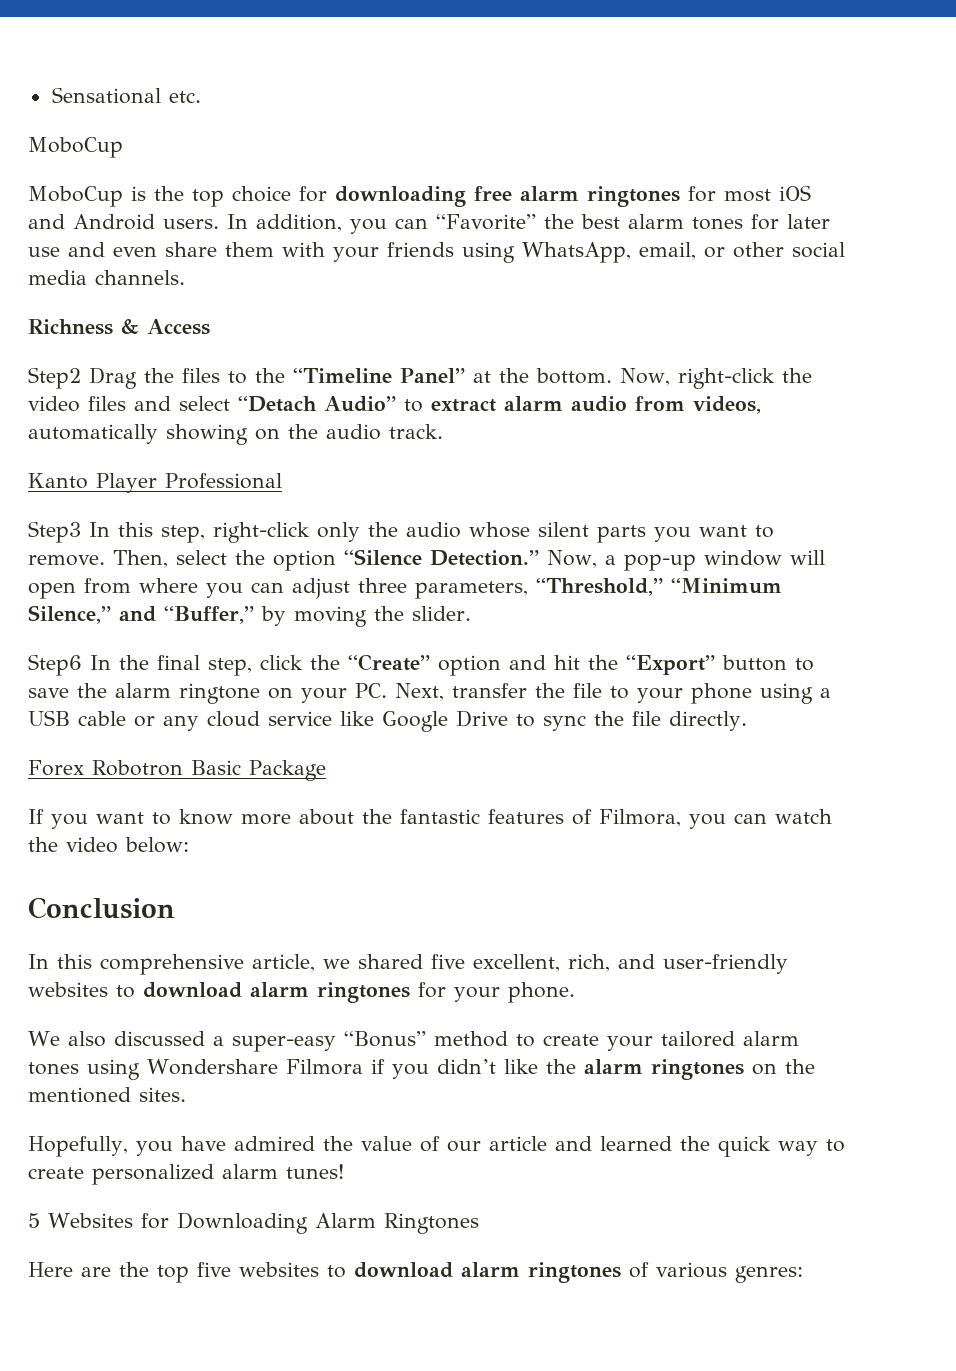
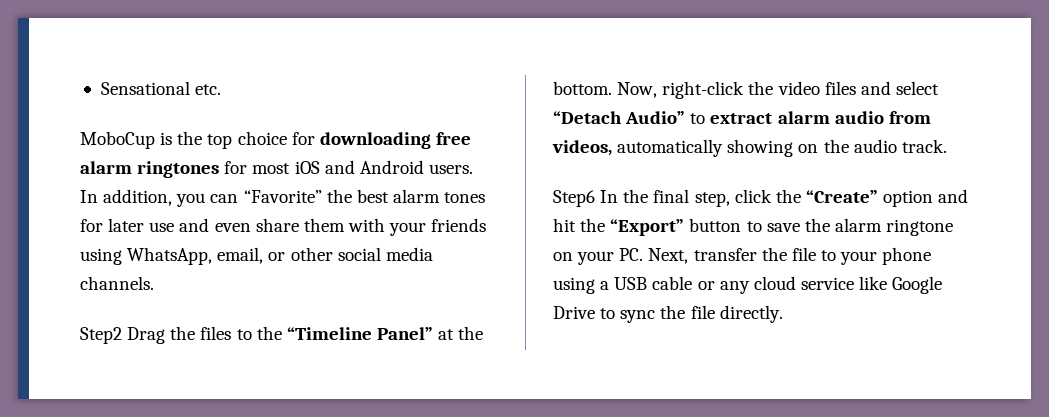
[28,186,123,207] // MoboCup -> (155, 140) none
[28,319,210,335] // Richness & Access -> (154, 283) none
[28,473,282,493] [28,521,774,543] [28,549,825,571] [28,578,782,599] [28,605,471,627] // Kanto Player Professional // Step3 In this step, right-click only the audio whose silent parts you want to remove. Then, select the option “Silence Detection.” Now, a pop-up window will open from where you can adjust three parameters, “Threshold,” “Minimum Silence,” and “Buffer,” by moving the slider. -> (947, 146) none
[28,760,326,781] [28,809,832,829] [28,837,189,853] [28,897,175,919] [28,954,788,975] [28,982,575,1003] [28,1031,799,1052] [28,1059,815,1080] [28,1087,186,1103] [28,1136,845,1157] [28,1164,344,1185] [28,1212,479,1234] [28,1262,803,1283] // Forex Robotron Basic Package // If you want to know more about the fantastic features of Filmora, you can watch the video below: // Conclusion // In this comprehensive article, we shared five excellent, rich, and user-friendly websites to download alarm ringtones for your phone. // We also discussed a super-easy “Bonus” method to create your tailored alarm tones using Wondershare Filmora if you didn’t like the alarm ringtones on the mentioned sites. // Hopefully, you have admired the value of our article and learned the quick way to create personalized alarm tunes! // 5 Websites for Downloading Alarm Ringtones // Here are the top five websites to download alarm ringtones of various genres: -> (783, 314) none

